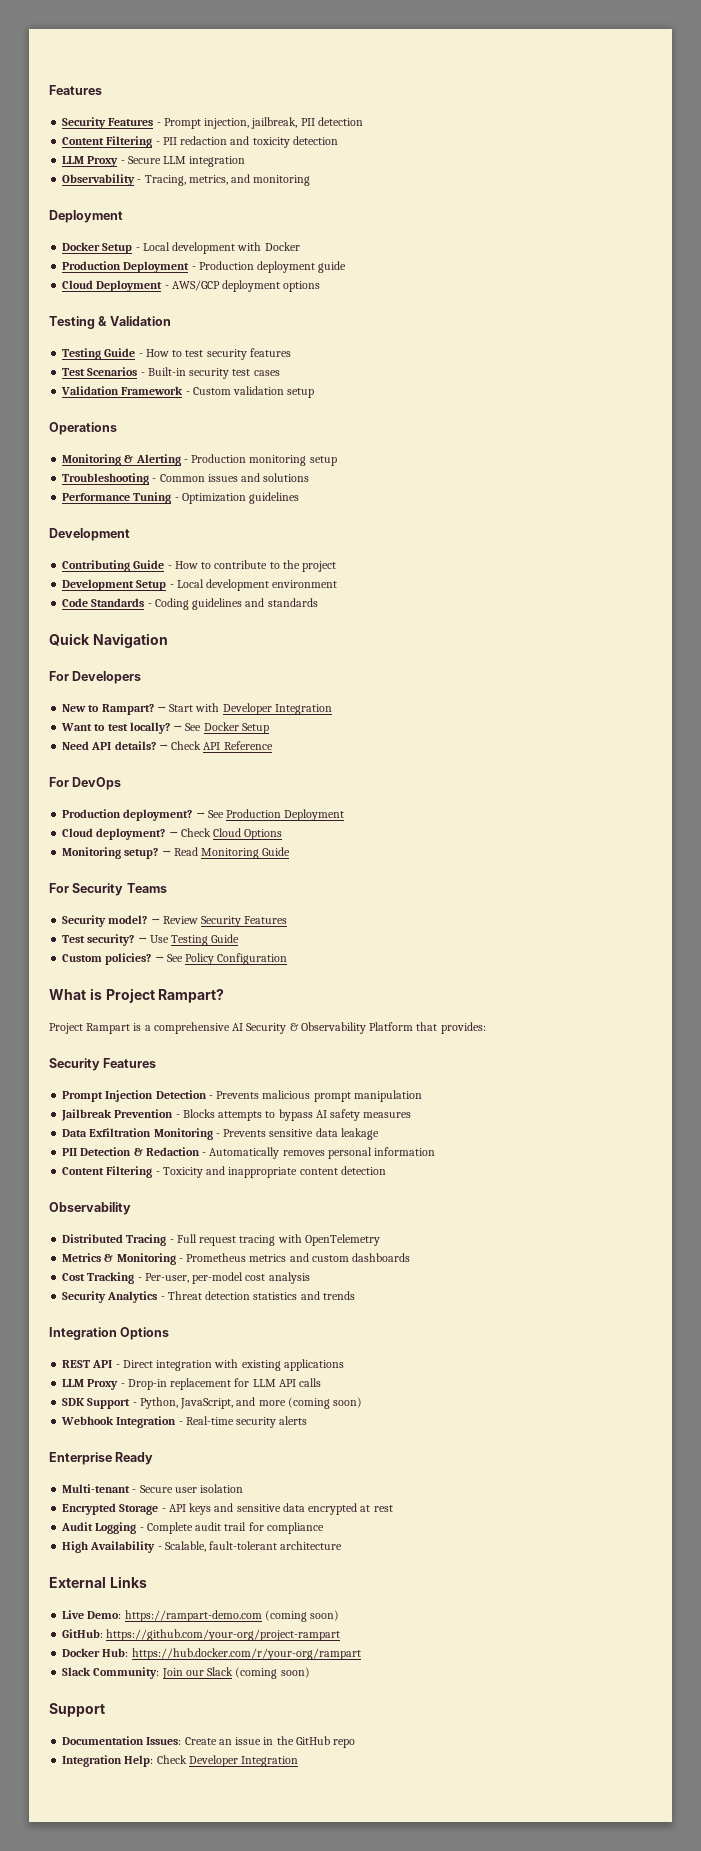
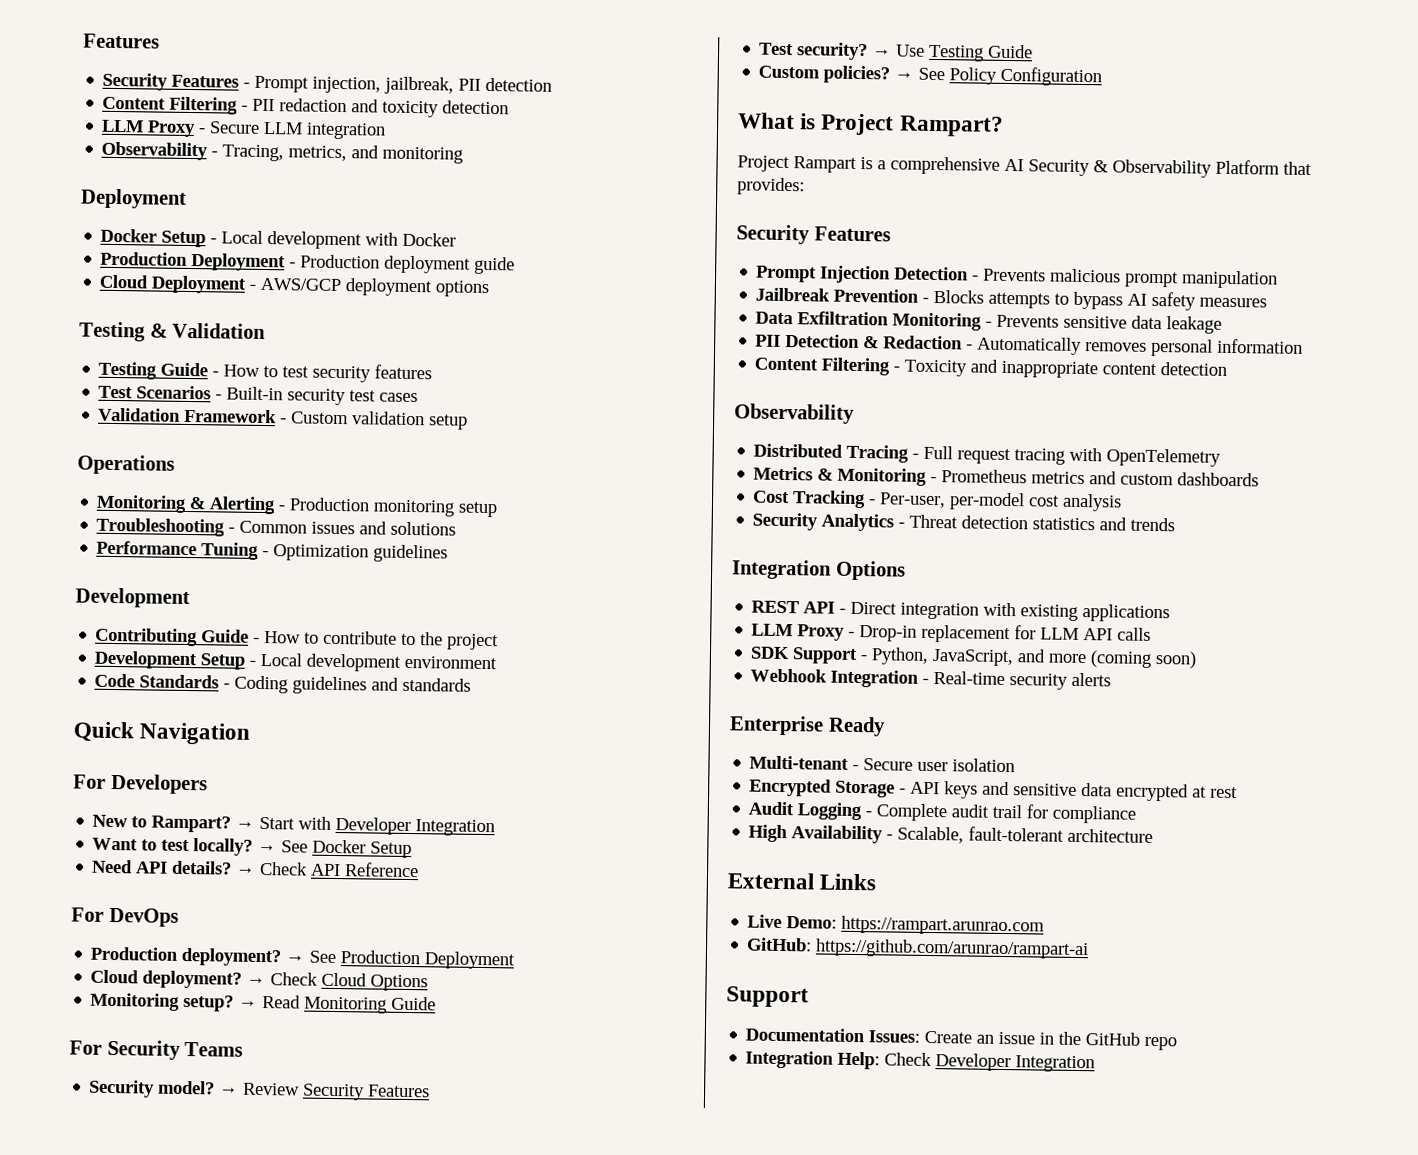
[124,1610,340,1622] [62,1629,341,1641] [62,1648,361,1660] [62,1667,310,1679] https://rampart-demo.com (coming soon) // GitHub: https://github.com/your-org/project-rampart // Docker Hub: https://hub.docker.com/r/your-org/rampart // Slack Community: Join our Slack (coming soon) -> [841,915,1046,936] [746,937,1090,960] https://rampart.arunrao.com // GitHub: https://github.com/arunrao/rampart-ai

